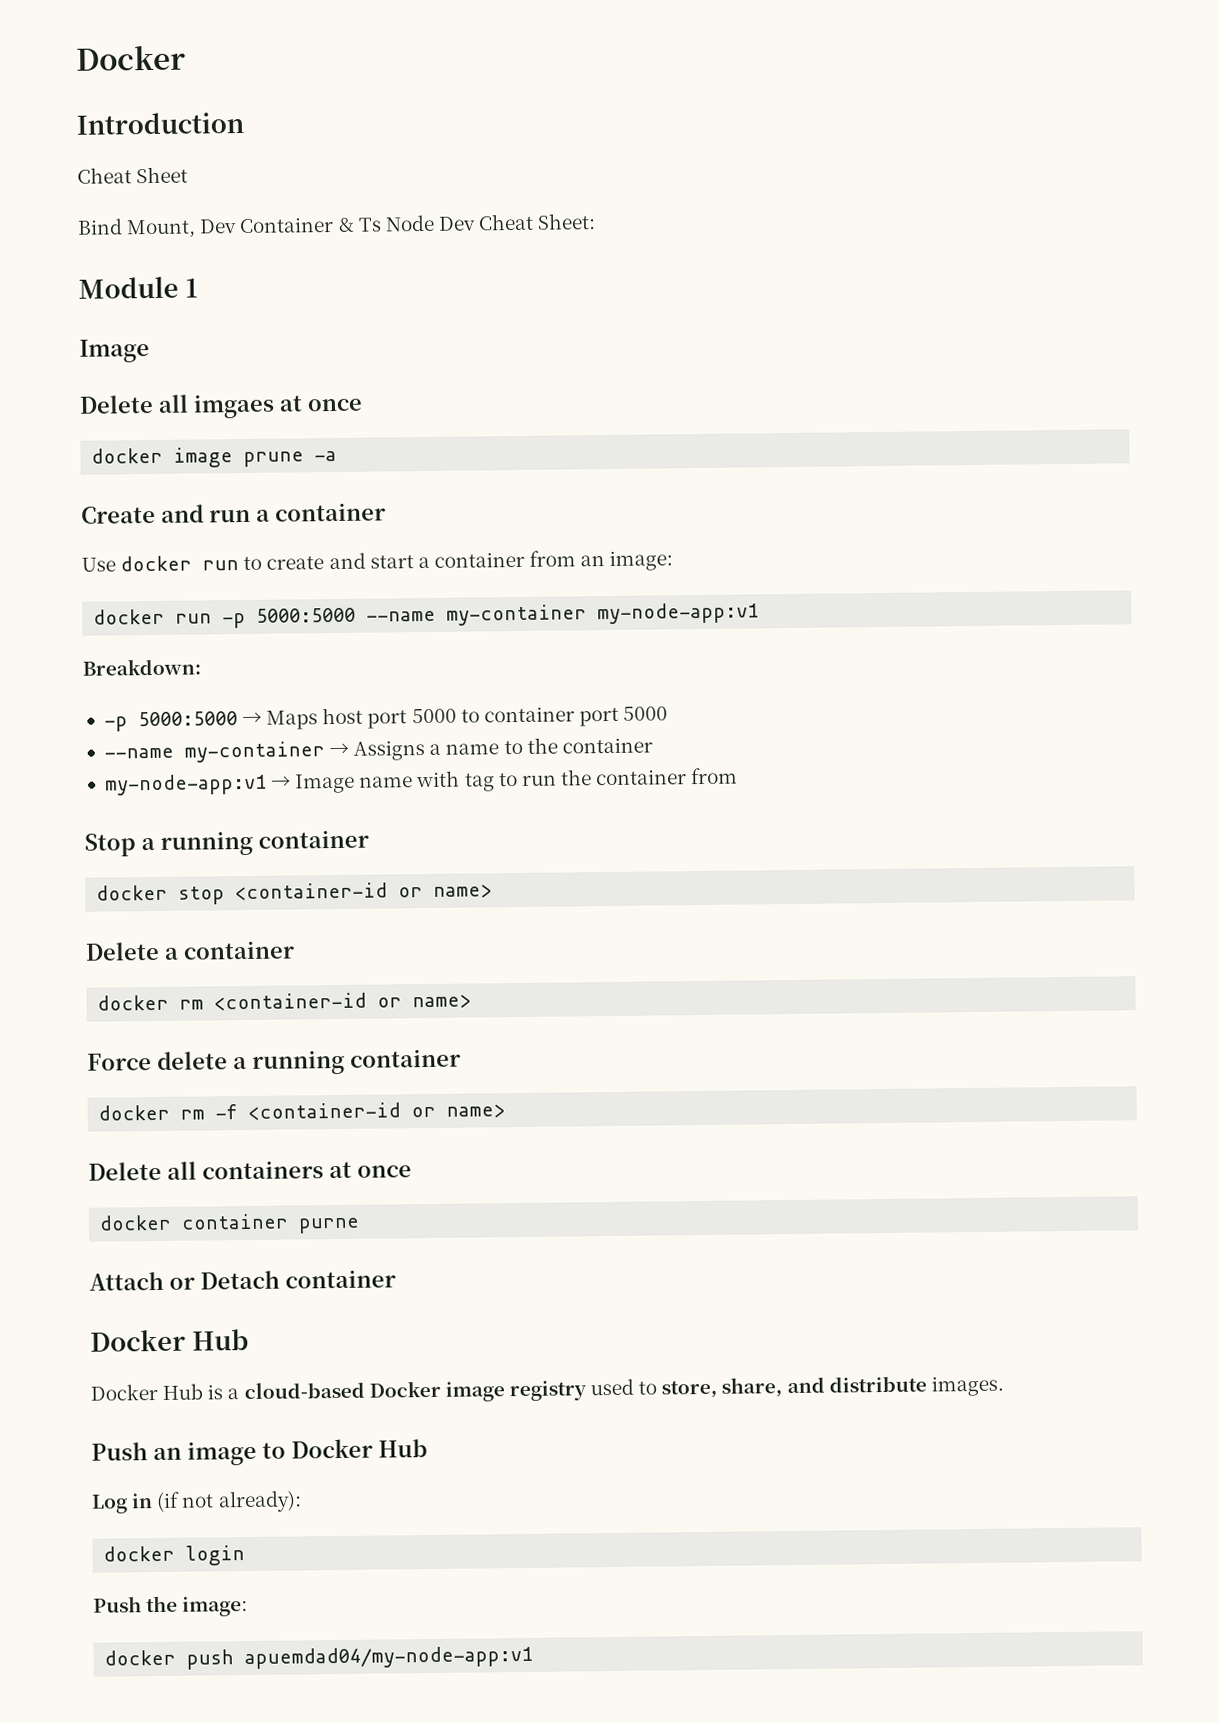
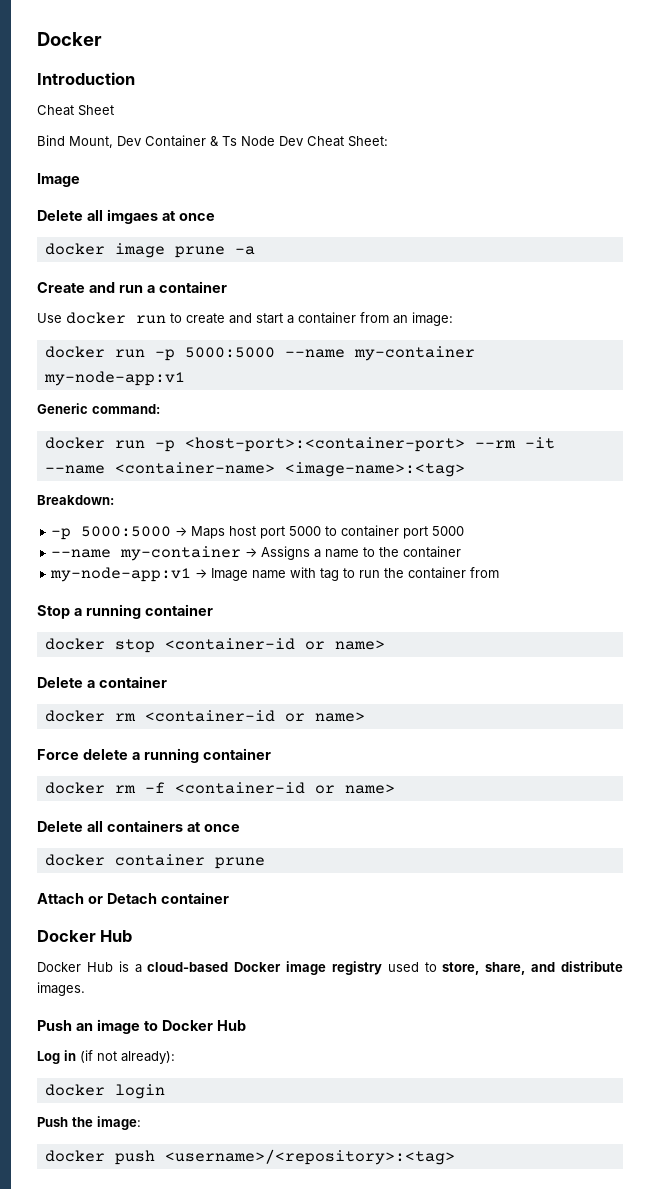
[78,276,198,299] // Module 1 -> (388, 141) none
(760, 613) none -> [37,403,160,414] [44,437,555,452] [44,462,465,477] // Generic command: // docker run -p <host-port>:<container-port> --rm -it --name <container-name> <image-name>:<tag>
[298,1217,361,1234] purne -> [214,857,265,869] prune
[244,1645,534,1670] apuemdad04/my-node-app:v1 -> [164,1149,455,1165] <username>/<repository>:<tag>

